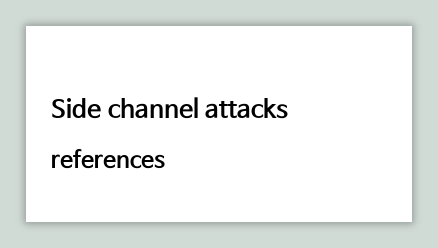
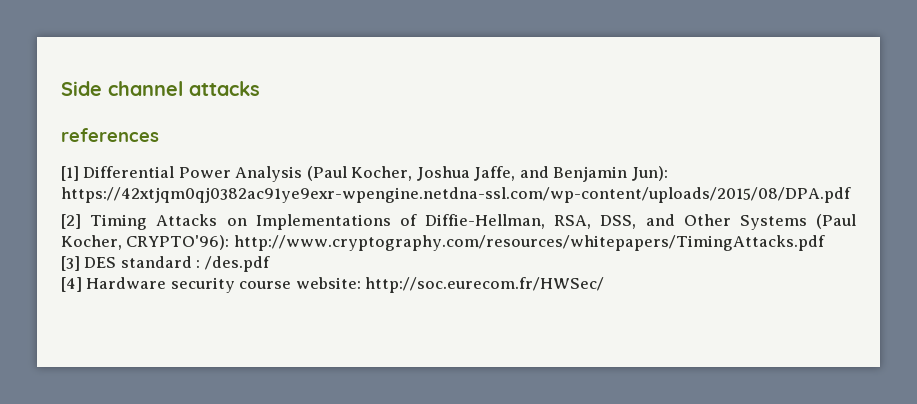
(165, 159) none -> [61,166,668,182] [61,187,851,203] [61,214,856,230] [61,235,825,251] [61,256,270,272] [61,277,605,293] // [1] Differential Power Analysis (Paul Kocher, Joshua Jaffe, and Benjamin Jun): https://42xtjqm0qj0382ac91ye9exr-wpengine.netdna-ssl.com/wp-content/uploads/2015/08/DPA.pdf // [2] Timing Attacks on Implementations of Diffie-Hellman, RSA, DSS, and Other Systems (Paul Kocher, CRYPTO'96): http://www.cryptography.com/resources/whitepapers/TimingAttacks.pdf // [3] DES standard : /des.pdf // [4] Hardware security course website: http://soc.eurecom.fr/HWSec/

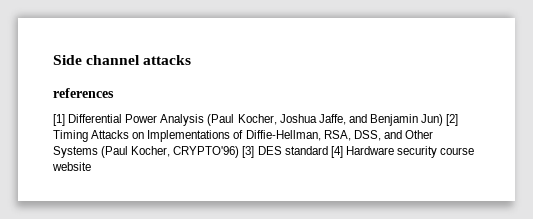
[631,166,668,181] [61,187,851,203] Jun): https://42xtjqm0qj0382ac91ye9exr-wpengine.netdna-ssl.com/wp-content/uploads/2015/08/DPA.pdf // -> [421,114,444,126] Jun)
[126,235,825,251] CRYPTO'96): http://www.cryptography.com/resources/whitepapers/TimingAttacks.pdf // -> [173,146,240,158] CRYPTO'96)
[196,256,270,272] : /des.pdf // -> (328, 150) none
[295,277,605,293] website: http://soc.eurecom.fr/HWSec/ -> [52,162,91,171] website

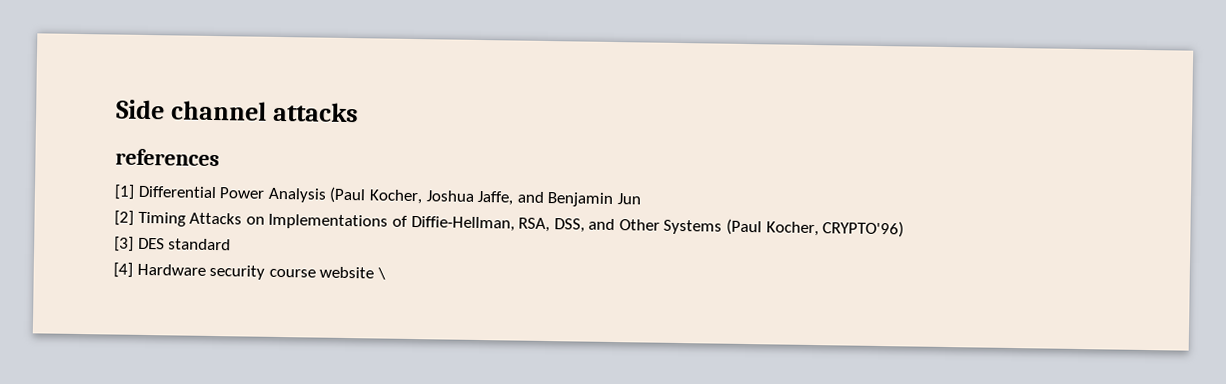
[421,114,444,126] Jun) -> [616,193,641,205] Jun //
(240, 152) none -> (905, 229) //
(328, 150) none -> (232, 244) //
(91, 166) none -> [376,267,386,280] \

